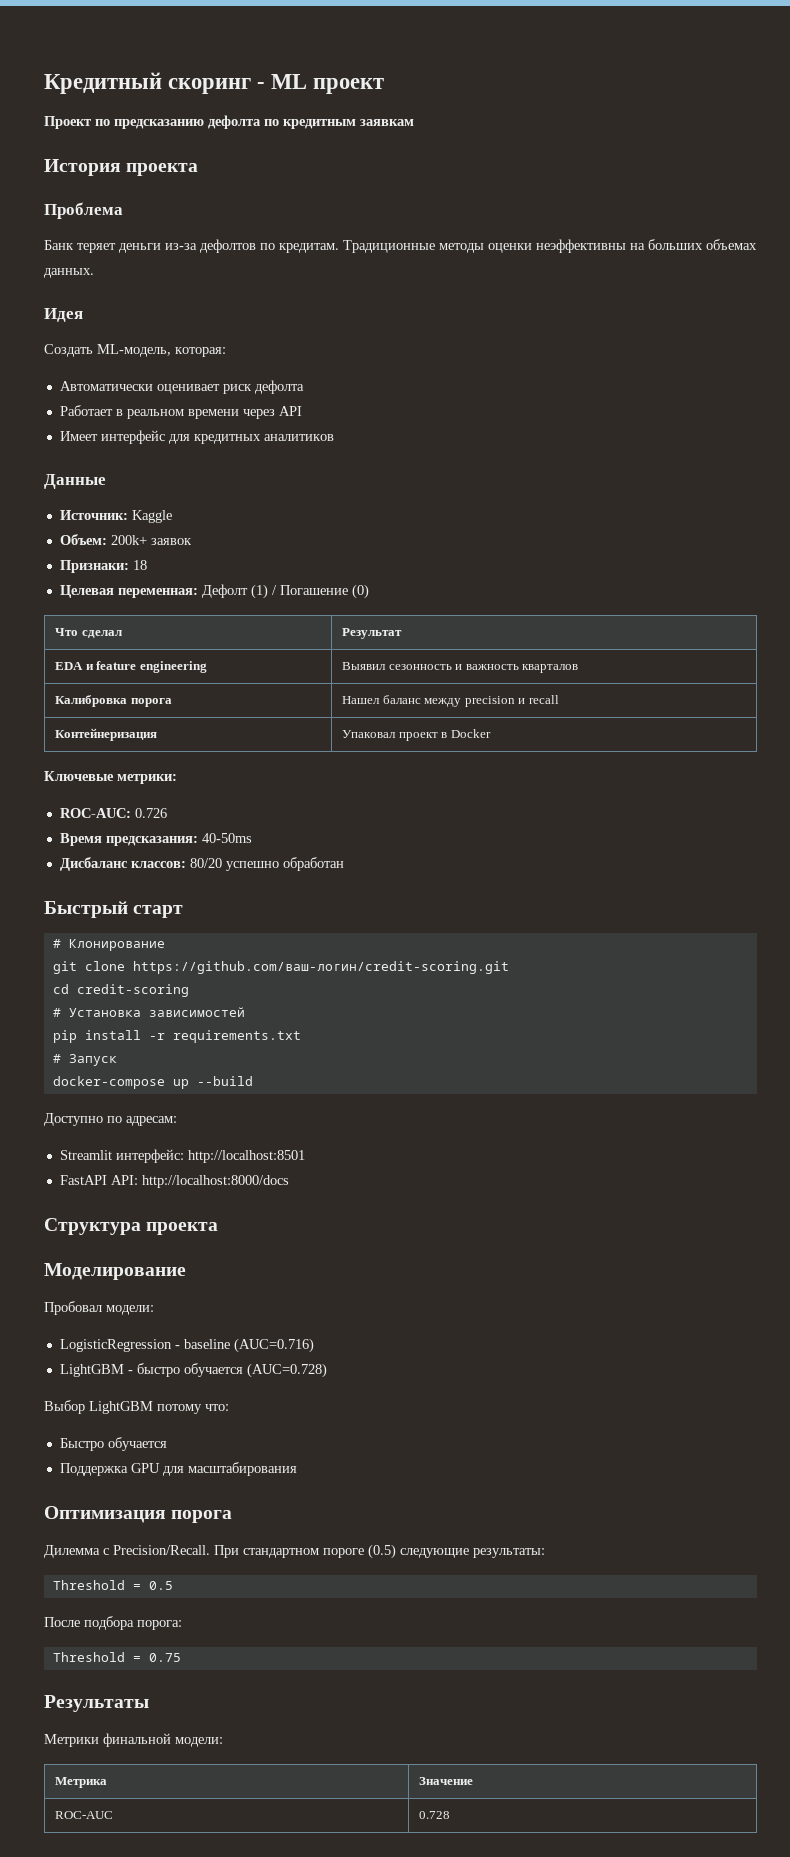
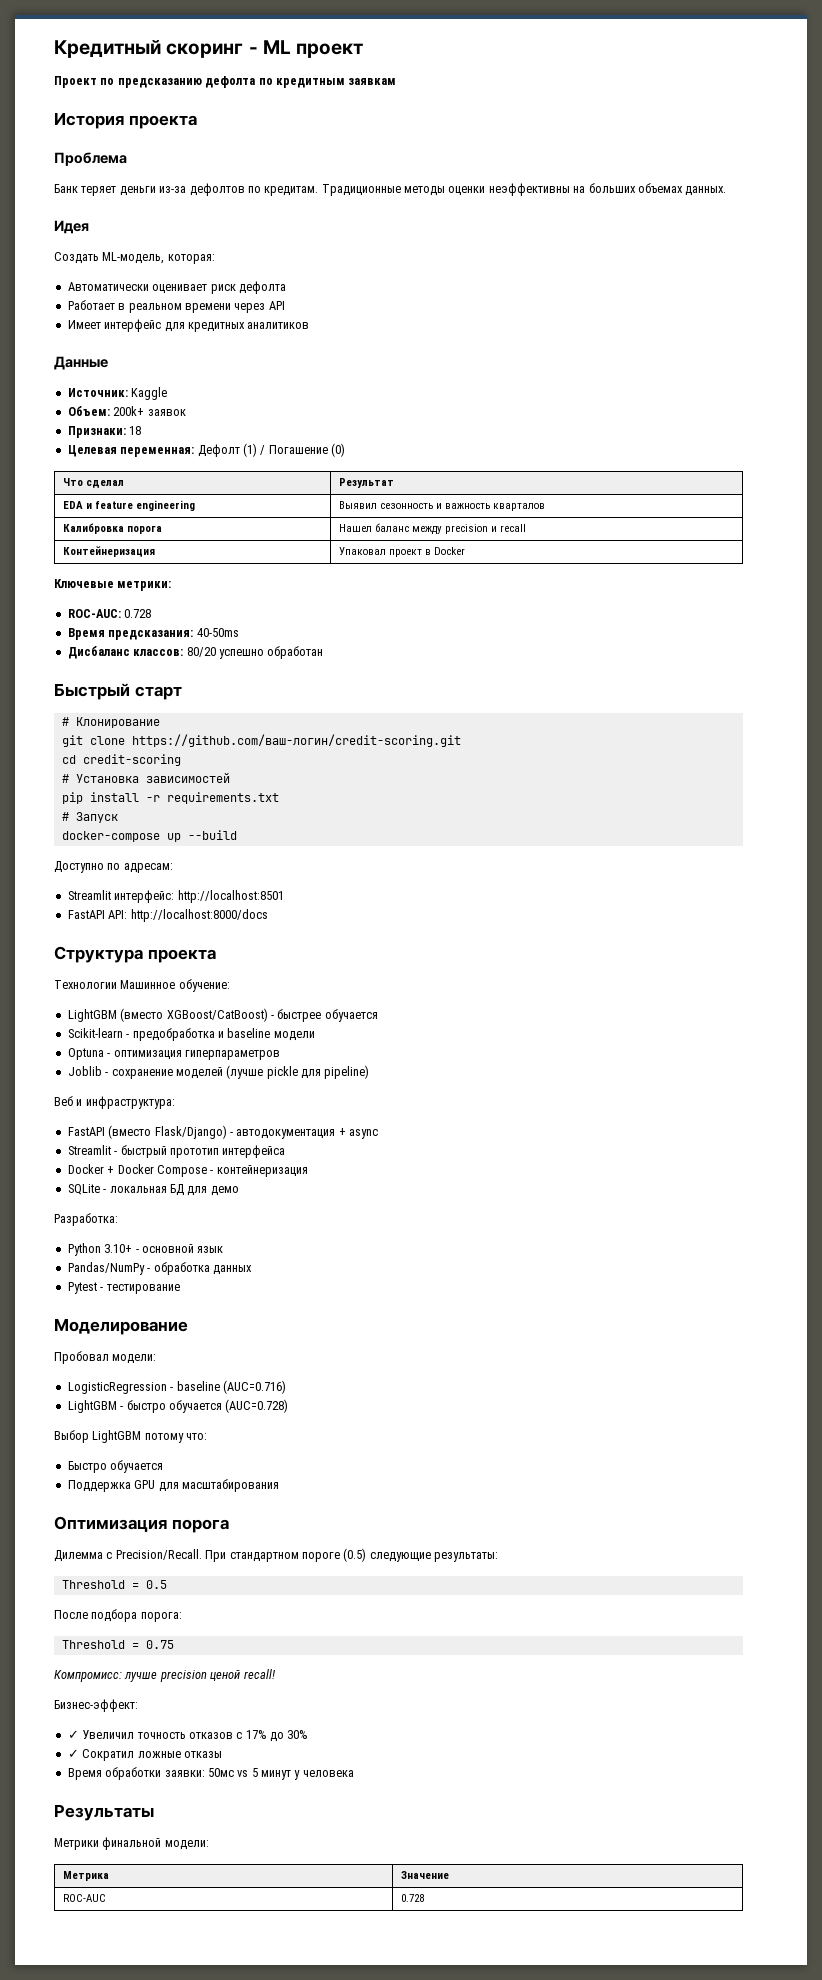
[134,808,167,818] 0.726 -> [124,609,152,618] 0.728
(219, 1228) none -> [54,979,230,992] [67,1008,378,1022] [67,1028,315,1041] [67,1048,280,1060] [67,1065,370,1079] [54,1096,175,1109] [67,1125,378,1139] [67,1145,286,1158] [67,1164,308,1177] [67,1184,239,1196] [54,1213,118,1226] [67,1243,224,1256] [67,1262,252,1275] [67,1282,180,1294] // Технологии Машинное обучение: // LightGBM (вместо XGBoost/CatBoost) - быстрее обучается // Scikit-learn - предобработка и baseline модели // Optuna - оптимизация гиперпараметров // Joblib - сохранение моделей (лучше pickle для pipeline) // Веб и инфраструктура: // FastAPI (вместо Flask/Django) - автодокументация + async // Streamlit - быстрый прототип интерфейса // Docker + Docker Compose - контейнеризация // SQLite - локальная БД для демо // Разработка: // Python 3.10+ - основной язык // Pandas/NumPy - обработка данных // Pytest - тестирование
(181, 1657) none -> [54,1669,275,1682] [54,1699,138,1712] [67,1730,309,1742] [67,1749,222,1761] [67,1767,354,1780] // Компромисс: лучше precision ценой recall! // Бизнес-эффект: // ✓ Увеличил точность отказов с 17% до 30% // ✓ Сократил ложные отказы // Время обработки заявки: 50мс vs 5 минут у человека

